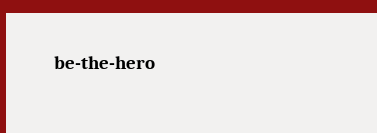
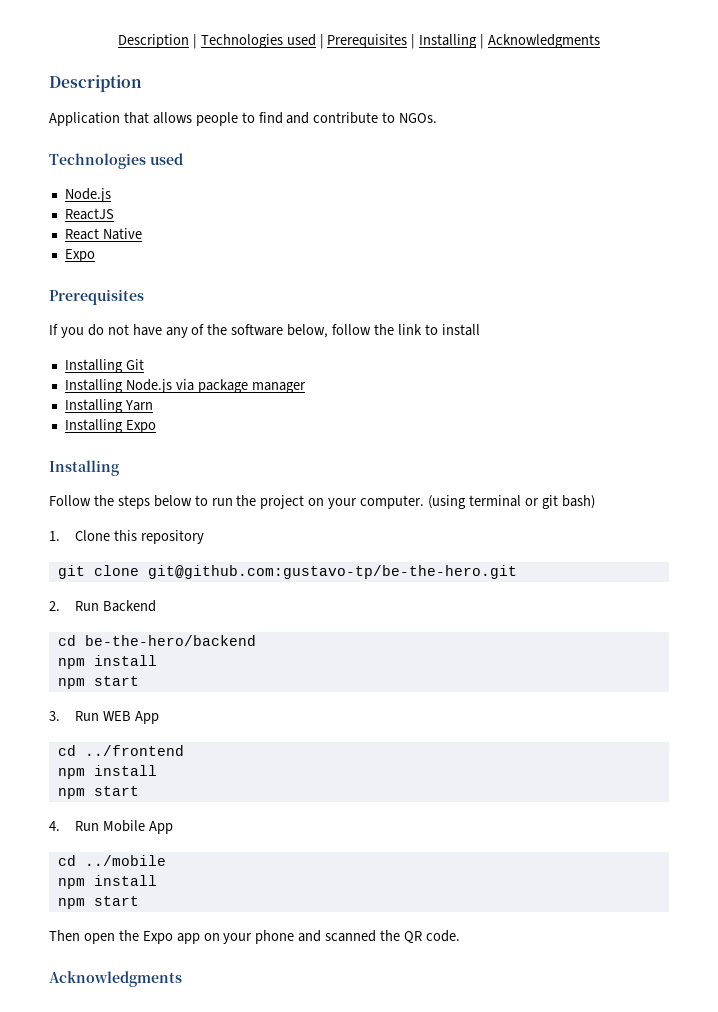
[54,56,155,69] be-the-hero -> [117,34,601,49] [49,75,142,92] [49,112,438,126] [49,153,183,169] [64,188,111,202] [64,208,114,220] [64,228,142,240] [64,249,95,262] [49,289,144,305] [49,324,480,338] [64,359,144,373] [64,379,306,393] [64,399,153,413] [64,419,156,433] [49,460,120,476] [49,495,595,509] [49,530,204,544] [57,565,517,579] [49,600,156,612] [57,635,256,646] [57,655,157,669] [57,676,139,689] [49,711,159,724] [57,745,184,756] [57,765,157,779] [57,786,139,799] [49,820,173,834] [57,855,166,866] [57,875,157,889] [57,896,139,909] [49,930,460,944] [49,971,182,987] Description | Technologies used | Prerequisites | Installing | Acknowledgments // Description // Application that allows people to find and contribute to NGOs. // Technologies used // Node.js // ReactJS // React Native // Expo // Prerequisites // If you do not have any of the software below, follow the link to install // Installing Git // Installing Node.js via package manager // Installing Yarn // Installing Expo // Installing // Follow the steps below to run the project on your computer. (using terminal or git bash) // 1. Clone this repository // git clone git@github.com:gustavo-tp/be-the-hero.git // 2. Run Backend // cd be-the-hero/backend // npm install // npm start // 3. Run WEB App // cd ../frontend // npm install // npm start // 4. Run Mobile App // cd ../mobile // npm install // npm start // Then open the Expo app on your phone and scanned the QR code. // Acknowledgments

